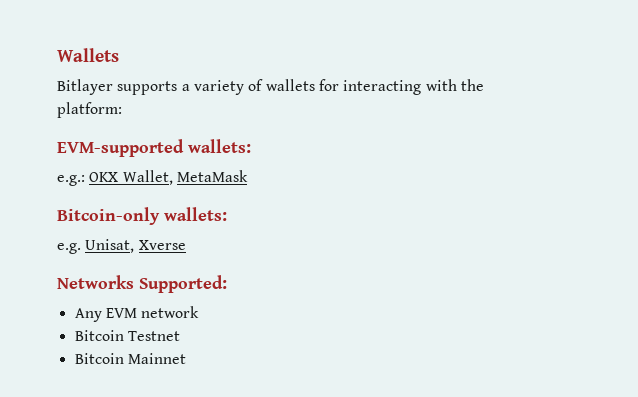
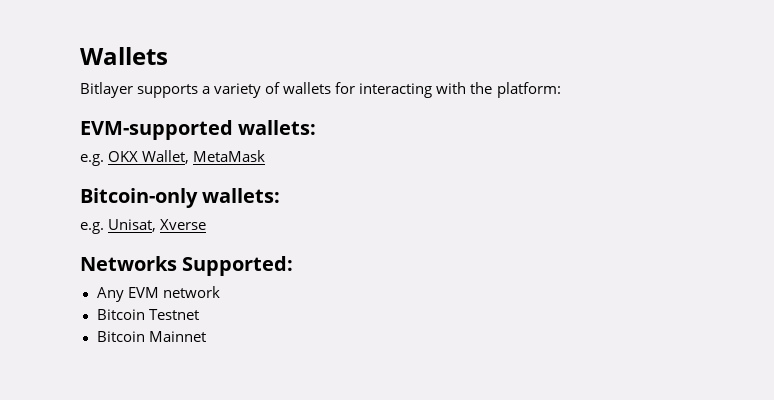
[57,175,85,186] e.g.: -> [80,154,104,166] e.g.

